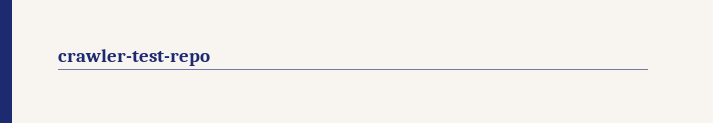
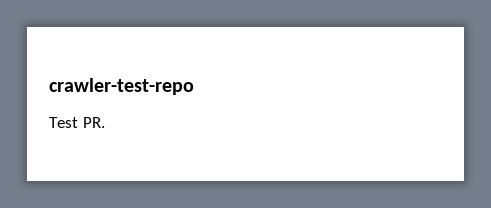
(210, 57) none -> [49,117,105,128] // Test PR.

